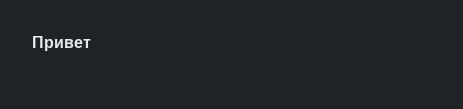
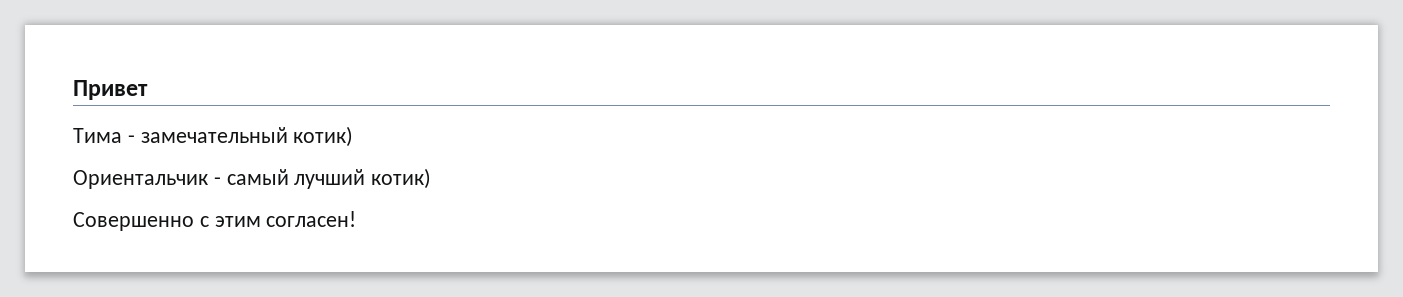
(91, 43) none -> [73,126,354,147] [73,168,432,189] [73,211,357,231] // Тима - замечательный котик) // Ориентальчик - самый лучший котик) // Совершенно с этим согласен!

